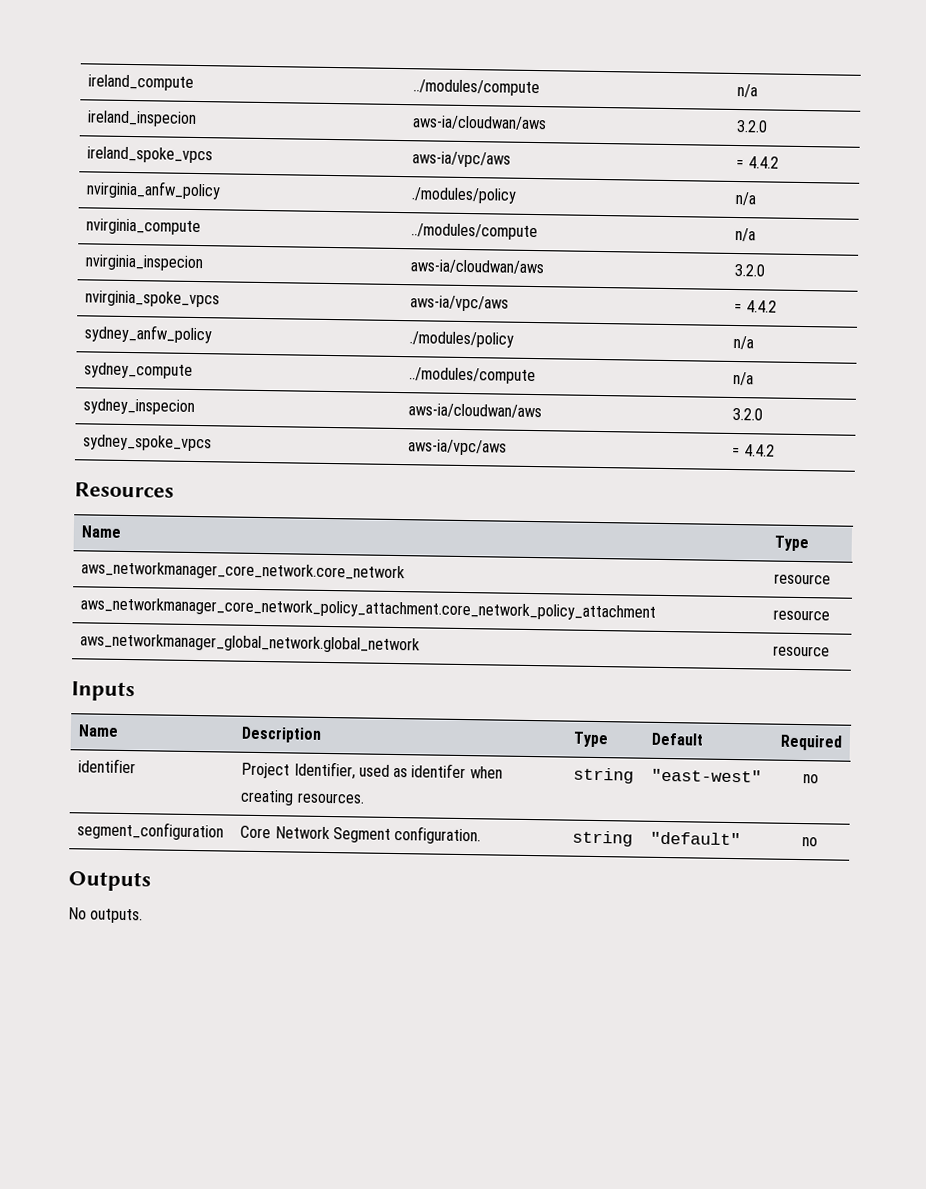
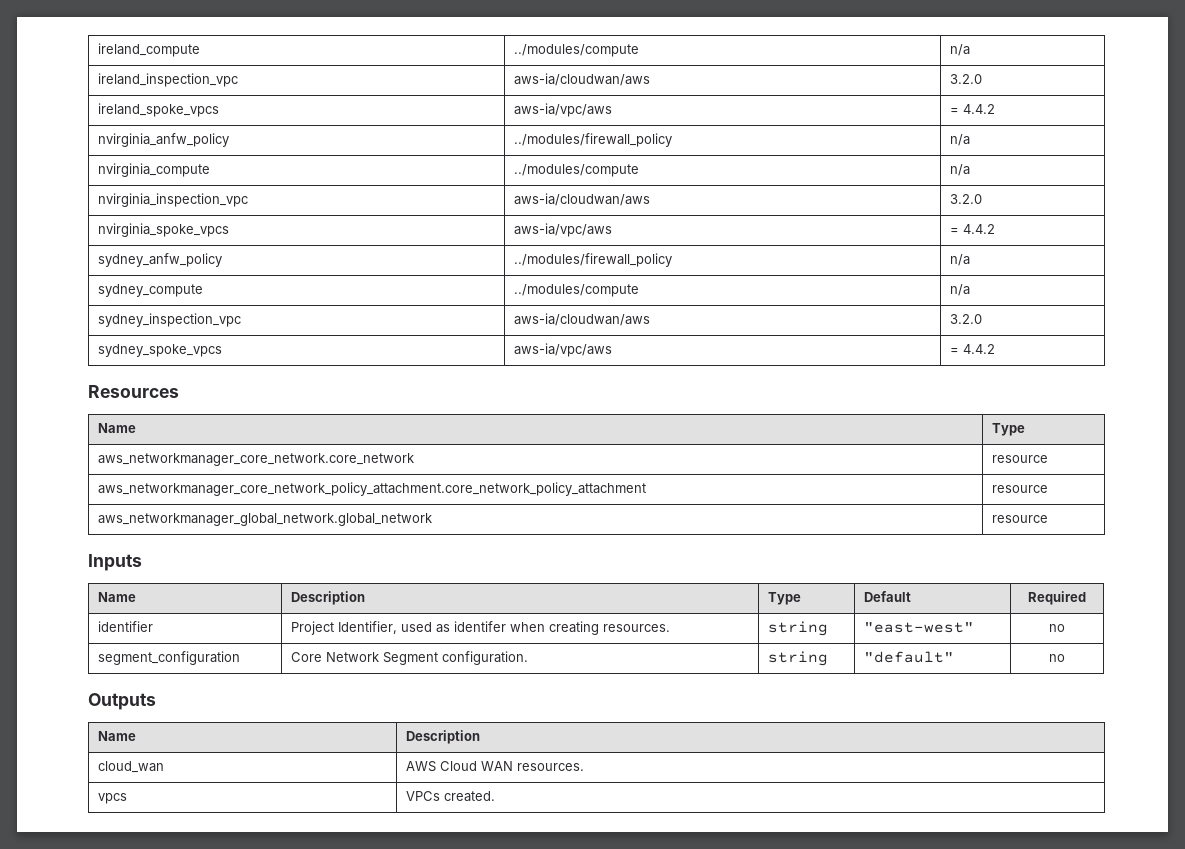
[87,110,198,128] ireland_inspecion -> [98,73,239,87] ireland_inspection_vpc
[411,187,518,204] ./modules/policy -> [514,133,673,147] ../modules/firewall_policy
[85,254,204,272] nvirginia_inspecion -> [98,193,249,207] nvirginia_inspection_vpc
[409,331,515,348] ./modules/policy -> [514,253,673,267] ../modules/firewall_policy
[83,398,196,416] sydney_inspecion -> [98,313,242,327] sydney_inspection_vpc
[68,907,144,924] // No outputs. -> [98,731,137,741] [406,730,481,744] [98,761,165,773] [406,761,585,772] [98,793,128,804] [406,791,496,802] // Name | Description // cloud_wan | AWS Cloud WAN resources. // vpcs | VPCs created.

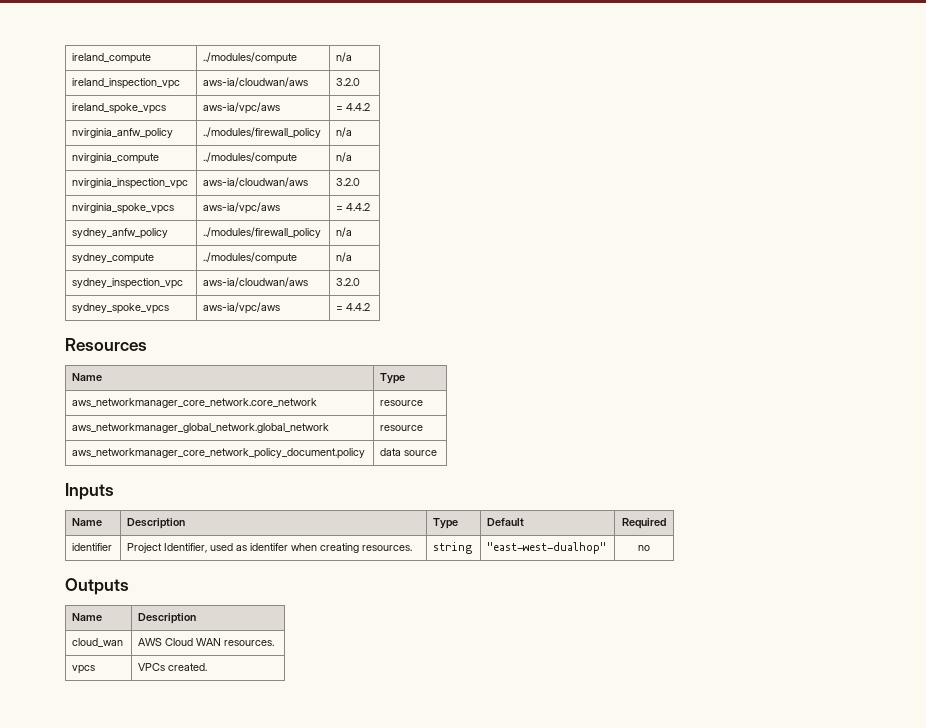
[98,482,647,496] [992,485,1049,493] [98,513,433,526] [992,515,1049,523] aws_networkmanager_core_network_policy_attachment.core_network_policy_attachment | resource // aws_networkmanager_global_network.global_network | resource -> [72,423,330,433] [380,425,424,431] [72,448,366,459] [380,448,438,456] aws_networkmanager_global_network.global_network | resource // aws_networkmanager_core_network_policy_document.policy | data source
[864,622,975,633] [1049,624,1065,632] [98,651,241,665] [291,651,529,665] [768,651,829,666] [864,651,955,663] "east-west" | no // segment_configuration | Core Network Segment configuration. | string | "default" -> [487,542,607,554] "east-west-dualhop"

